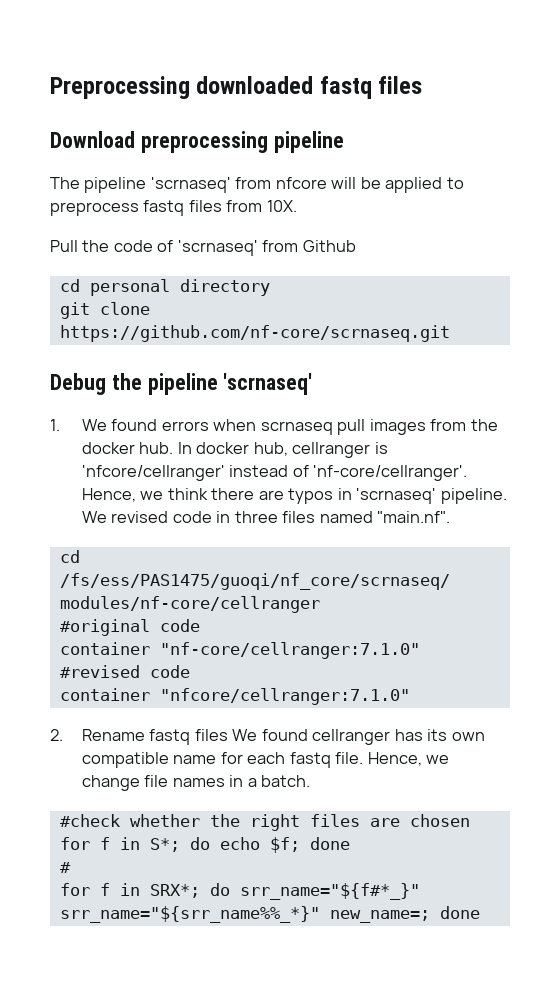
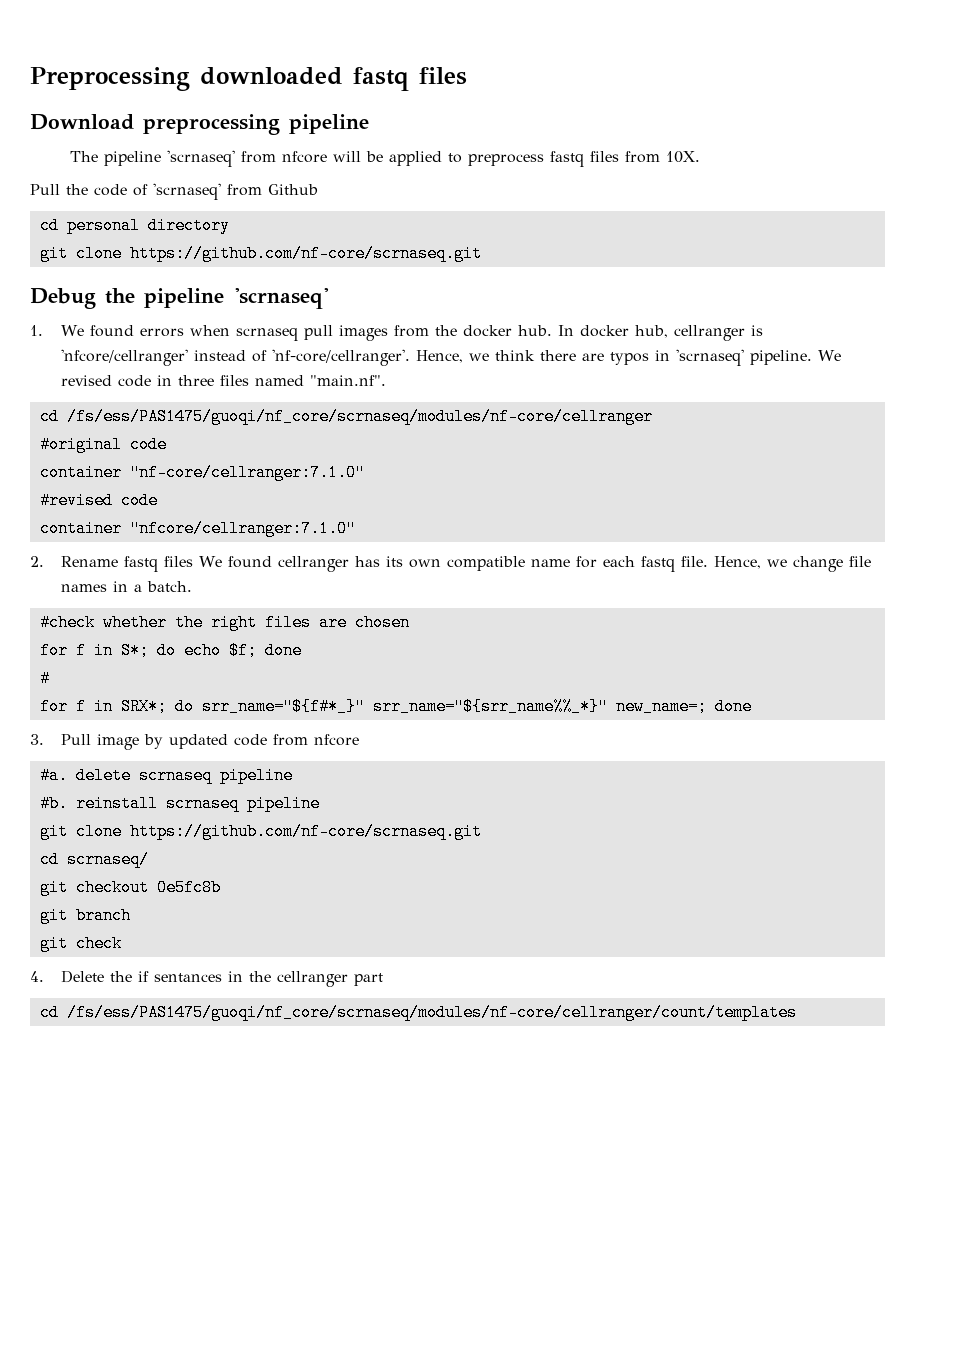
(480, 912) none -> [30,734,359,750] [39,767,293,784] [39,795,320,812] [39,823,482,840] [39,851,149,868] [39,879,221,896] [39,907,131,924] [39,935,122,952] [30,970,383,987] [39,1004,797,1021] // 3. Pull image by updated code from nfcore // #a. delete scrnaseq pipeline // #b. reinstall scrnaseq pipeline // git clone https://github.com/nf-core/scrnaseq.git // cd scrnaseq/ // git checkout 0e5fc8b // git branch // git check // 4. Delete the if sentances in the cellranger part // cd /fs/ess/PAS1475/guoqi/nf_core/scrnaseq/modules/nf-core/cellranger/count/templates

